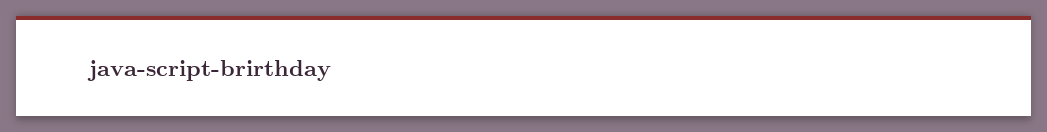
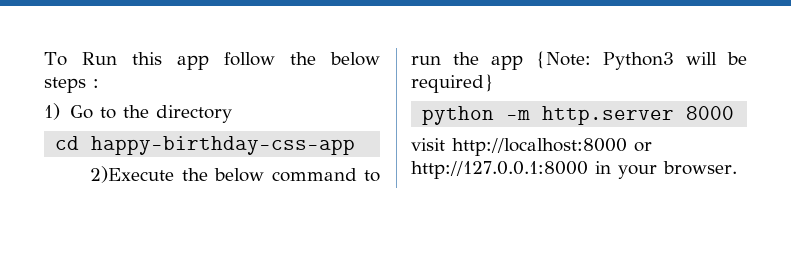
[87,60,331,81] java-script-brirthday -> [44,52,380,70] [44,77,99,93] [44,103,232,123] [55,136,356,155] [90,166,380,183] [411,51,747,70] [411,74,494,93] [422,106,735,125] [411,138,652,156] [411,161,737,179] To Run this app follow the below steps : // 1) Go to the directory // cd happy-birthday-css-app // 2)Execute the below command to run the app {Note: Python3 will be required} // python -m http.server 8000 // visit http://localhost:8000 or http://127.0.0.1:8000 in your browser.

